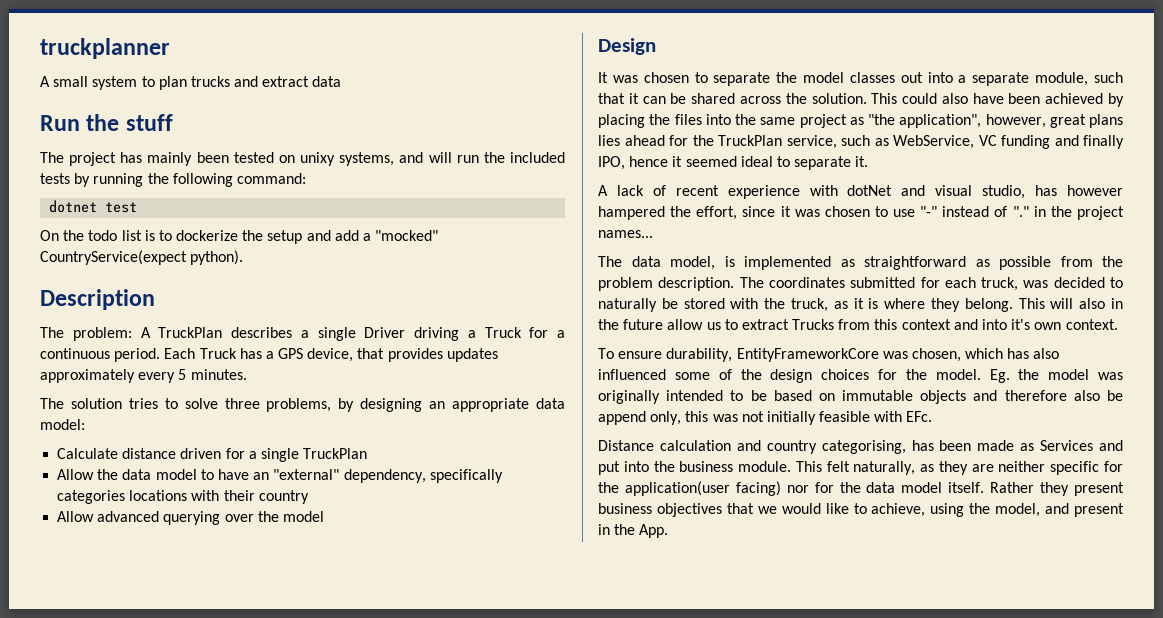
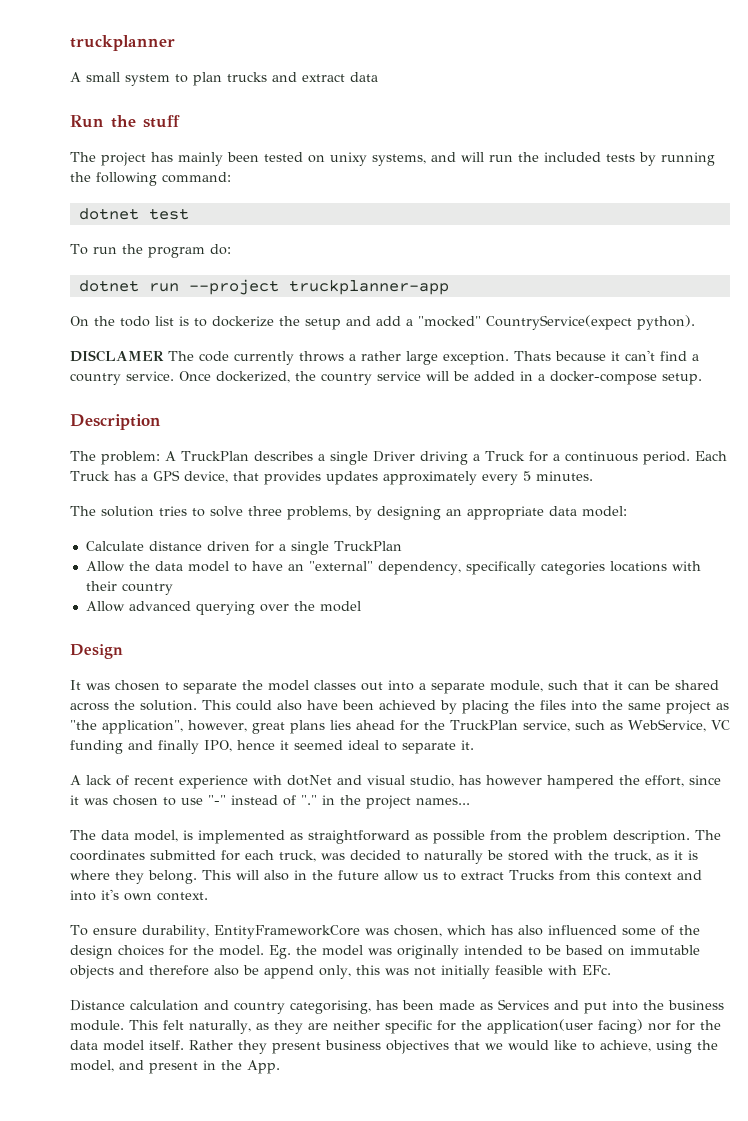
(138, 207) none -> [70,244,231,258] [78,279,449,295] // To run the program do: // dotnet run --project truckplanner-app
(244, 257) none -> [70,350,699,365] [70,371,702,385] // DISCLAMER The code currently throws a rather large exception. Thats because it can't find a country service. Once dockerized, the country service will be added in a docker-compose setup.

